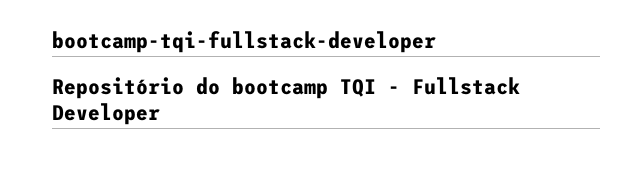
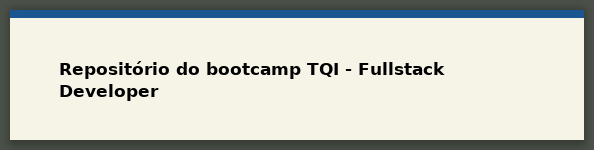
[52,31,436,53] bootcamp-tqi-fullstack-developer // -> (59, 70) none

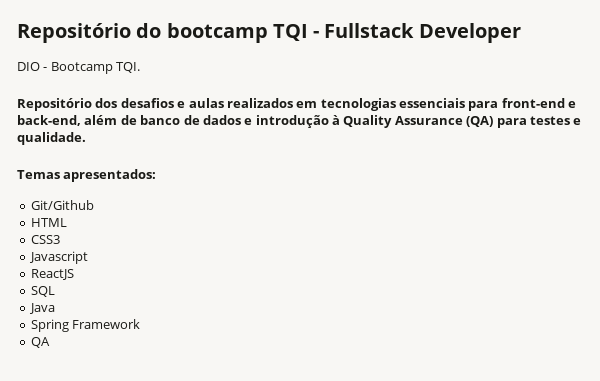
(159, 92) none -> [17,62,141,74] [17,98,577,111] [17,115,582,128] [17,132,86,145] [17,169,157,182] [30,200,94,210] [30,218,67,227] [30,235,60,244] [28,251,88,264] [30,269,74,280] [30,286,55,297] [28,303,55,314] [30,319,141,332] [30,337,50,348] // DIO - Bootcamp TQI. // Repositório dos desafios e aulas realizados em tecnologias essenciais para front-end e back-end, além de banco de dados e introdução à Quality Assurance (QA) para testes e qualidade. // Temas apresentados: // Git/Github // HTML // CSS3 // Javascript // ReactJS // SQL // Java // Spring Framework // QA

